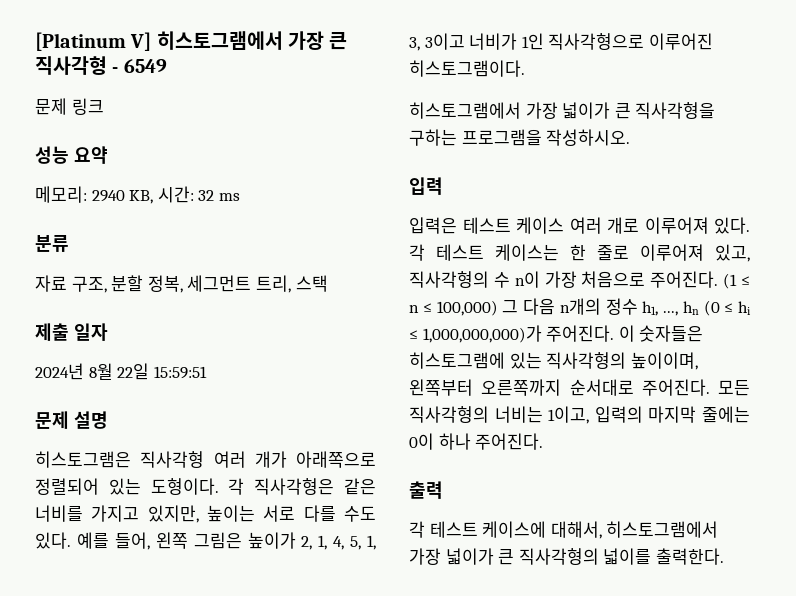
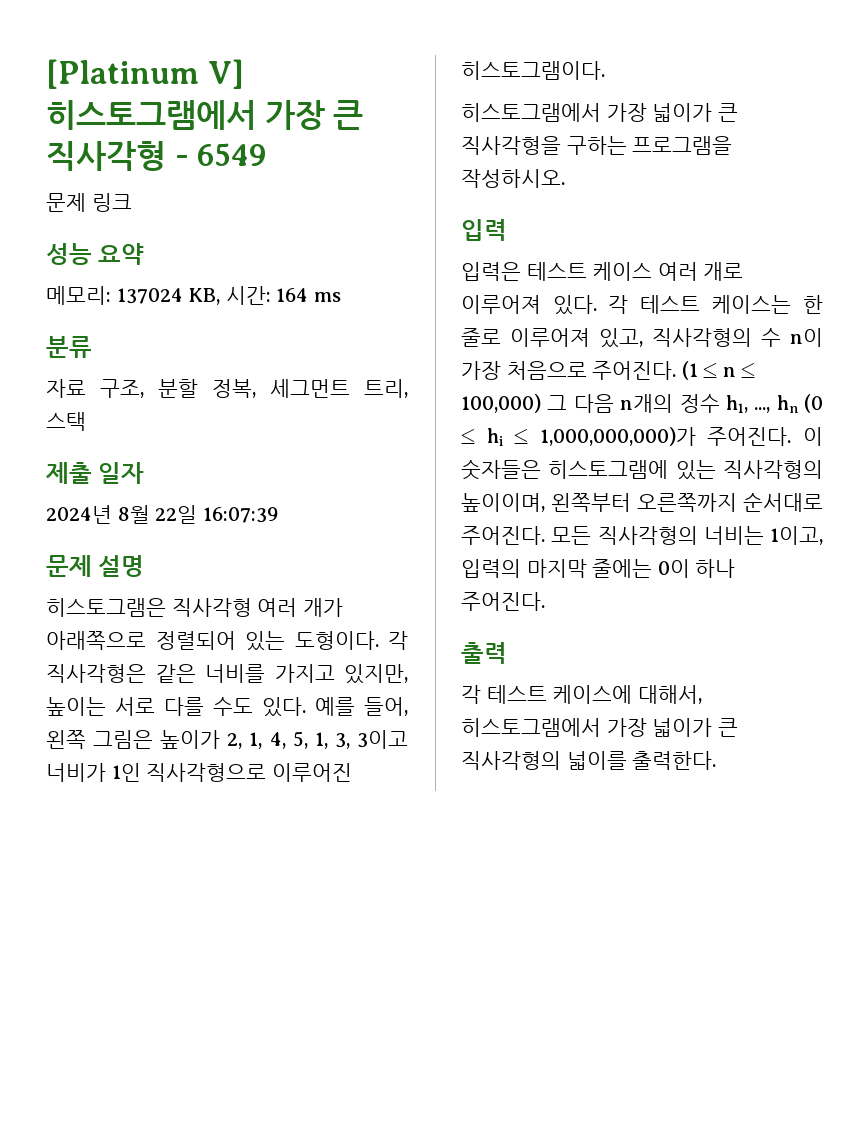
[91,190,125,202] 2940 -> [116,288,183,304] 137024
[198,190,215,201] 32 -> [276,288,309,302] 164
[153,366,207,379] 15:59:51 -> [202,507,279,523] 16:07:39

